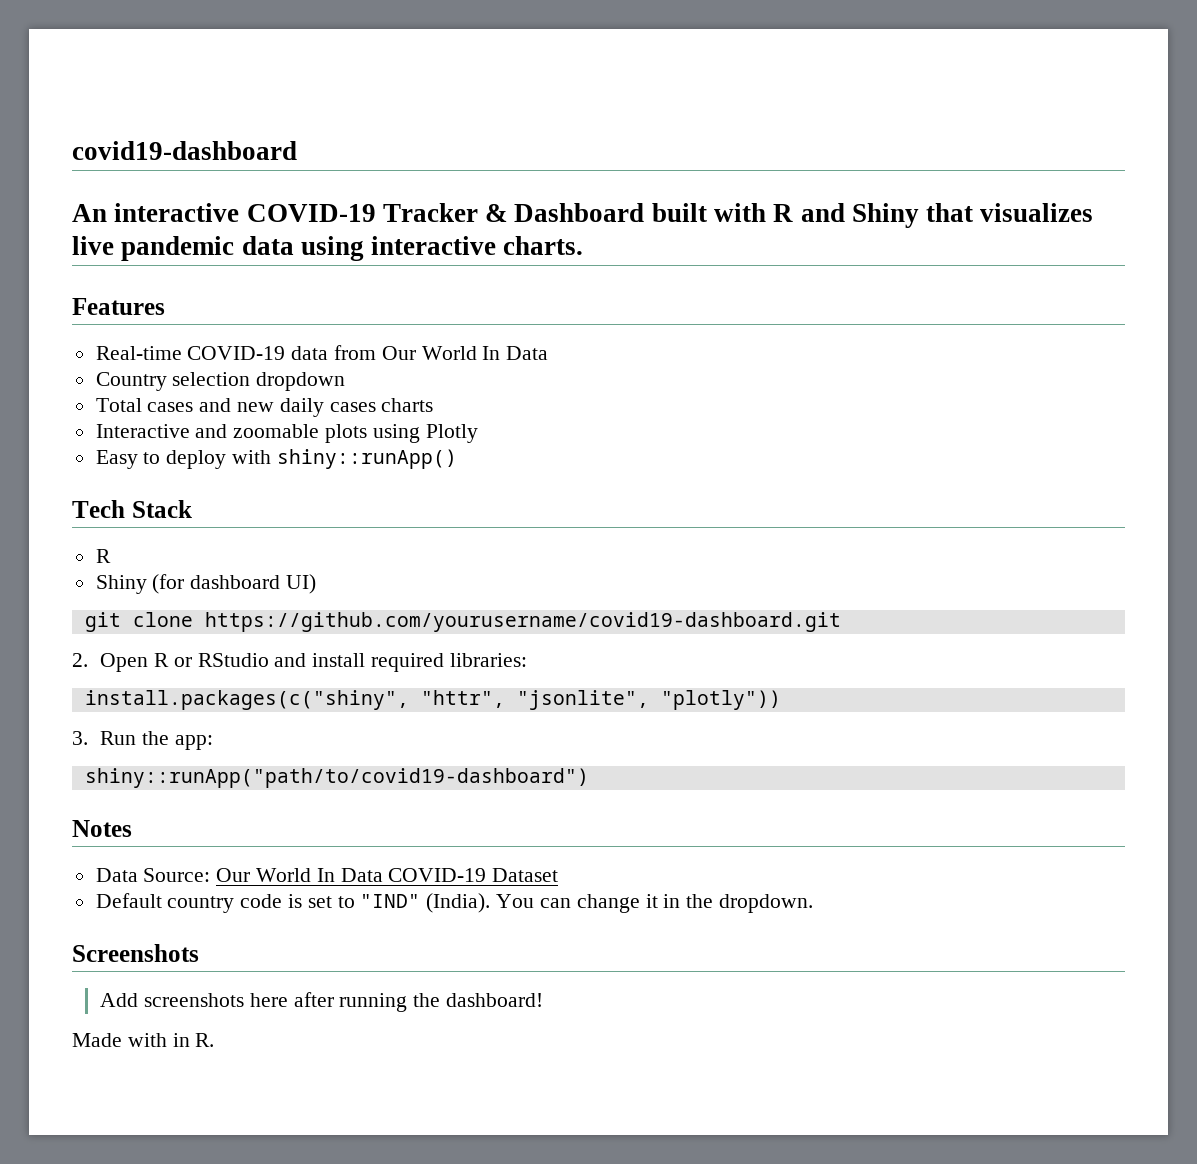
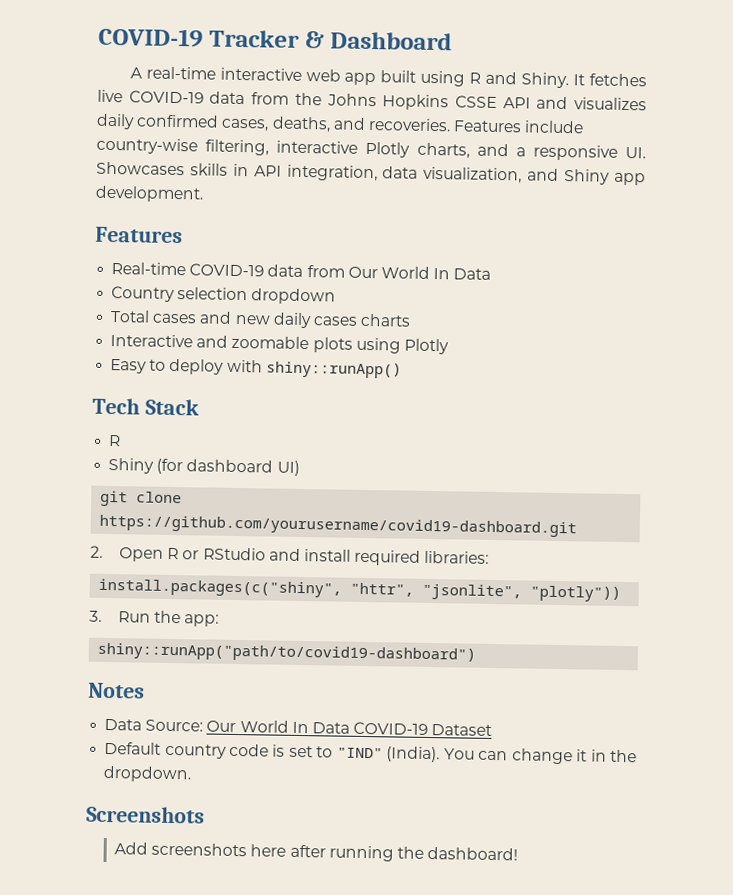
[72,141,297,160] [72,203,240,222] covid19-dashboard // An interactive -> (98, 37) none
[651,203,1094,228] [72,236,584,261] built with R and Shiny that visualizes live pandemic data using interactive charts. -> [129,66,647,89] [97,89,647,111] [96,113,585,134] [96,137,646,161] [96,161,647,186] [95,185,204,203] // A real-time interactive web app built using R and Shiny. It fetches live COVID-19 data from the Johns Hopkins CSSE API and visualizes daily confirmed cases, deaths, and recoveries. Features include country-wise filtering, interactive Plotly charts, and a responsive UI. Showcases skills in API integration, data visualization, and Shiny app development.
[72,1033,215,1047] // Made with in R. -> (519, 854) none

